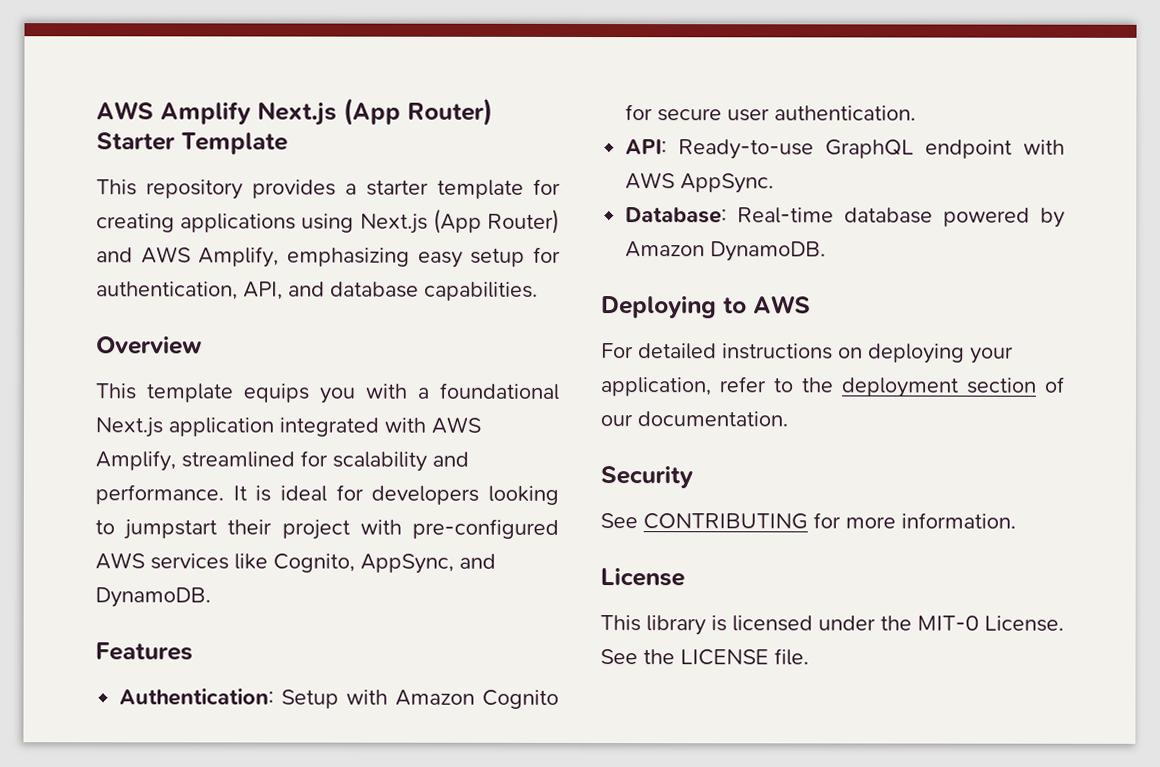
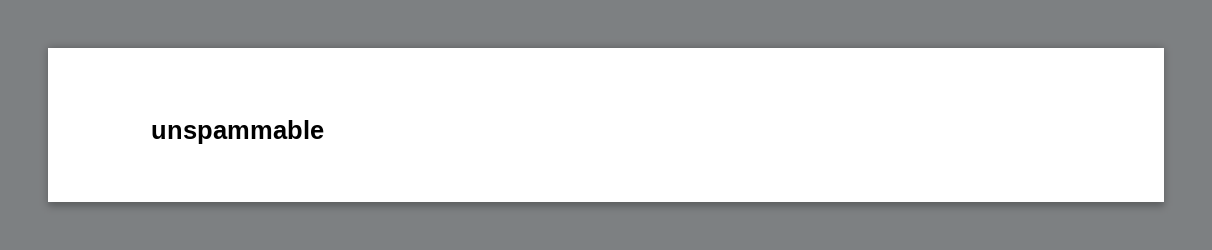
[96,97,493,126] [96,132,288,155] [96,178,561,200] [96,208,560,234] [96,246,561,268] [96,281,538,301] [96,336,202,355] [95,382,560,404] [95,416,481,438] [95,450,469,472] [95,484,559,505] [95,518,559,540] [95,552,496,574] [95,587,211,608] [95,642,193,661] [119,688,559,709] [625,104,917,122] [625,139,1065,160] [625,172,775,194] [625,207,1065,228] [625,241,827,262] [601,295,811,319] [601,343,1014,364] [600,376,1065,398] [600,411,788,427] [600,466,693,489] [600,512,1016,530] [600,568,685,587] [600,615,1064,636] [600,648,809,666] AWS Amplify Next.js (App Router) Starter Template // This repository provides a starter template for creating applications using Next.js (App Router) and AWS Amplify, emphasizing easy setup for authentication, API, and database capabilities. // Overview // This template equips you with a foundational Next.js application integrated with AWS Amplify, streamlined for scalability and performance. It is ideal for developers looking to jumpstart their project with pre-configured AWS services like Cognito, AppSync, and DynamoDB. // Features // Authentication: Setup with Amazon Cognito for secure user authentication. // API: Ready-to-use GraphQL endpoint with AWS AppSync. // Database: Real-time database powered by Amazon DynamoDB. // Deploying to AWS // For detailed instructions on deploying your application, refer to the deployment section of our documentation. // Security // See CONTRIBUTING for more information. // License // This library is licensed under the MIT-0 License. See the LICENSE file. -> [151,120,324,144] unspammable

